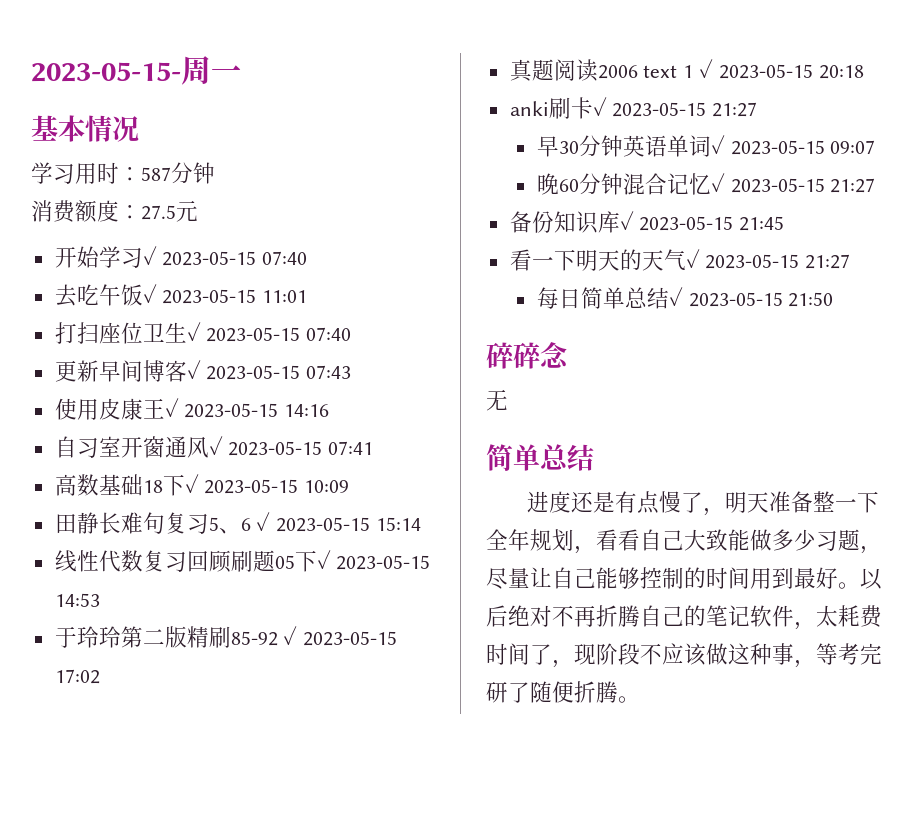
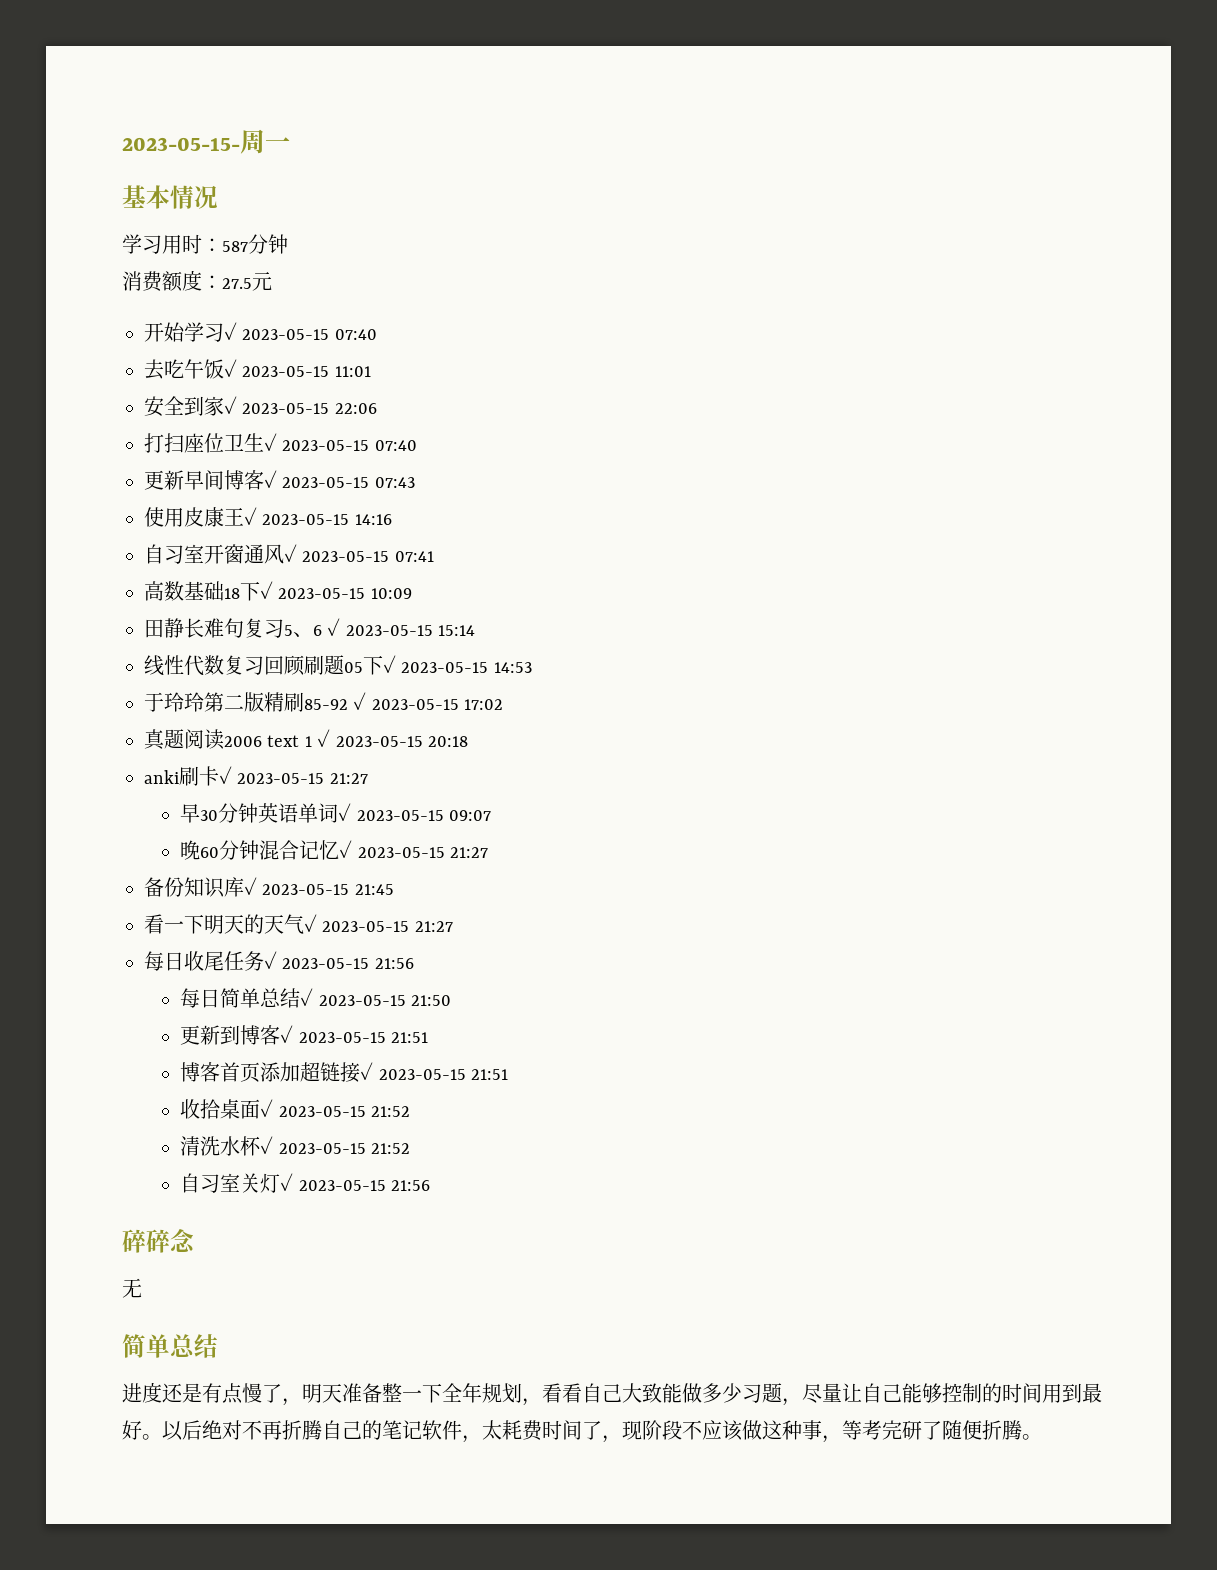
(308, 296) none -> [144,396,377,417] // 安全到家✓ 2023-05-15 22:06
(851, 261) none -> [144,951,414,971] // 每日收尾任务✓ 2023-05-15 21:56
(834, 299) none -> [180,1025,429,1045] [180,1062,509,1083] [180,1099,411,1119] [180,1136,411,1156] [180,1173,431,1193] // 更新到博客✓ 2023-05-15 21:51 // 博客首页添加超链接✓ 2023-05-15 21:51 // 收拾桌面✓ 2023-05-15 21:52 // 清洗水杯✓ 2023-05-15 21:52 // 自习室关灯✓ 2023-05-15 21:56

